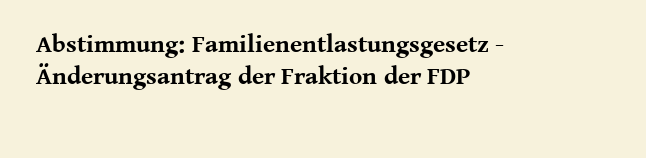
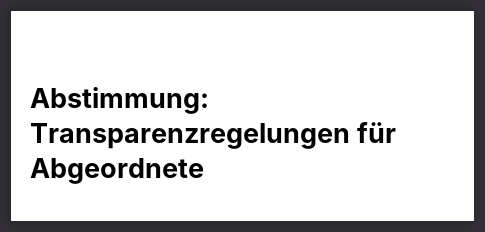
[191,33,505,58] [36,63,472,90] Familienentlastungsgesetz - Änderungsantrag der Fraktion der FDP -> [30,122,397,149] [30,158,204,184] Transparenzregelungen für Abgeordnete

